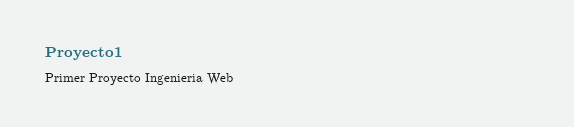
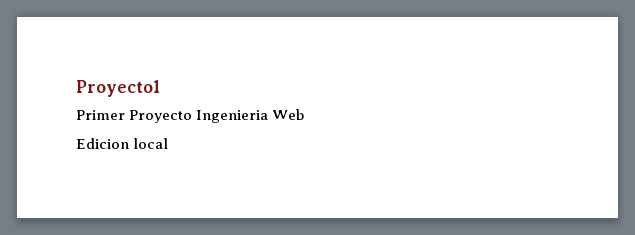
(233, 79) none -> [76,138,169,149] // Edicion local

